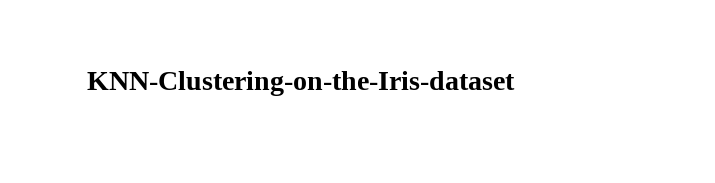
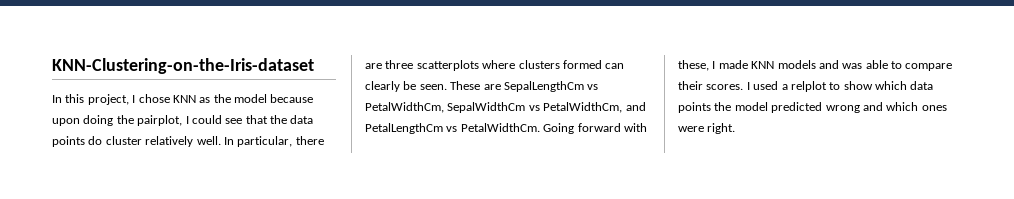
(515, 83) none -> [52,94,314,105] [52,115,314,126] [52,136,324,147] [365,60,625,71] [365,81,599,92] [365,102,646,113] [365,123,647,134] [678,60,953,71] [678,81,934,92] [678,102,947,113] [678,123,736,134] // In this project, I chose KNN as the model because upon doing the pairplot, I could see that the data points do cluster relatively well. In particular, there are three scatterplots where clusters formed can clearly be seen. These are SepalLengthCm vs PetalWidthCm, SepalWidthCm vs PetalWidthCm, and PetalLengthCm vs PetalWidthCm. Going forward with these, I made KNN models and was able to compare their scores. I used a relplot to show which data points the model predicted wrong and which ones were right.

